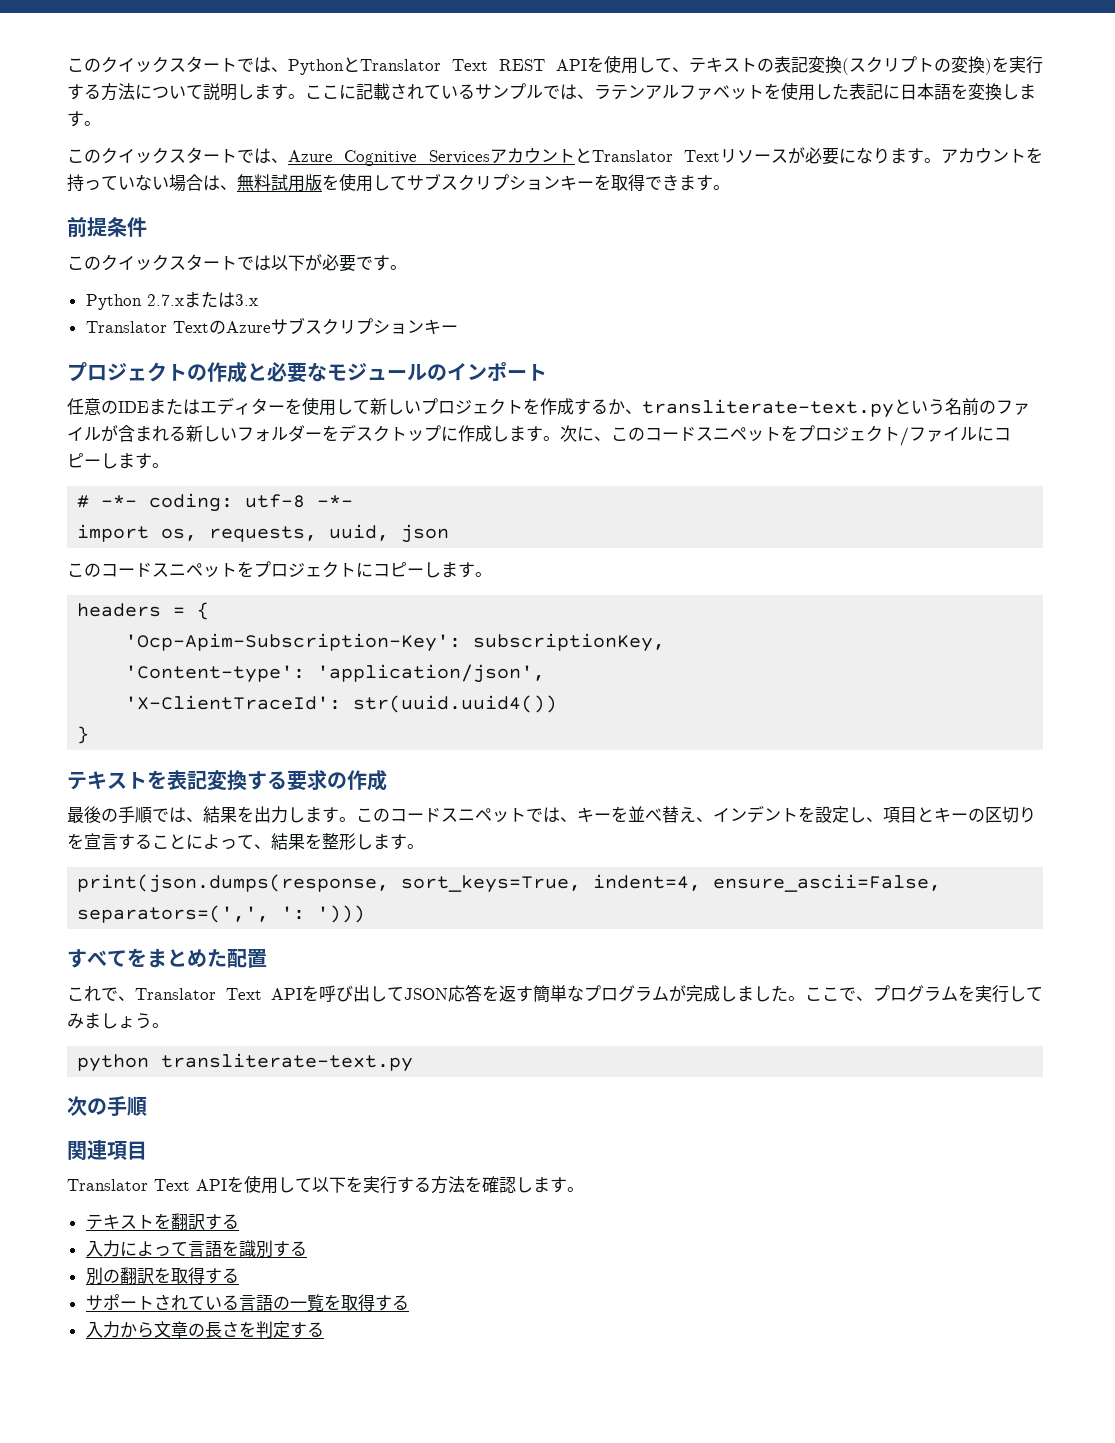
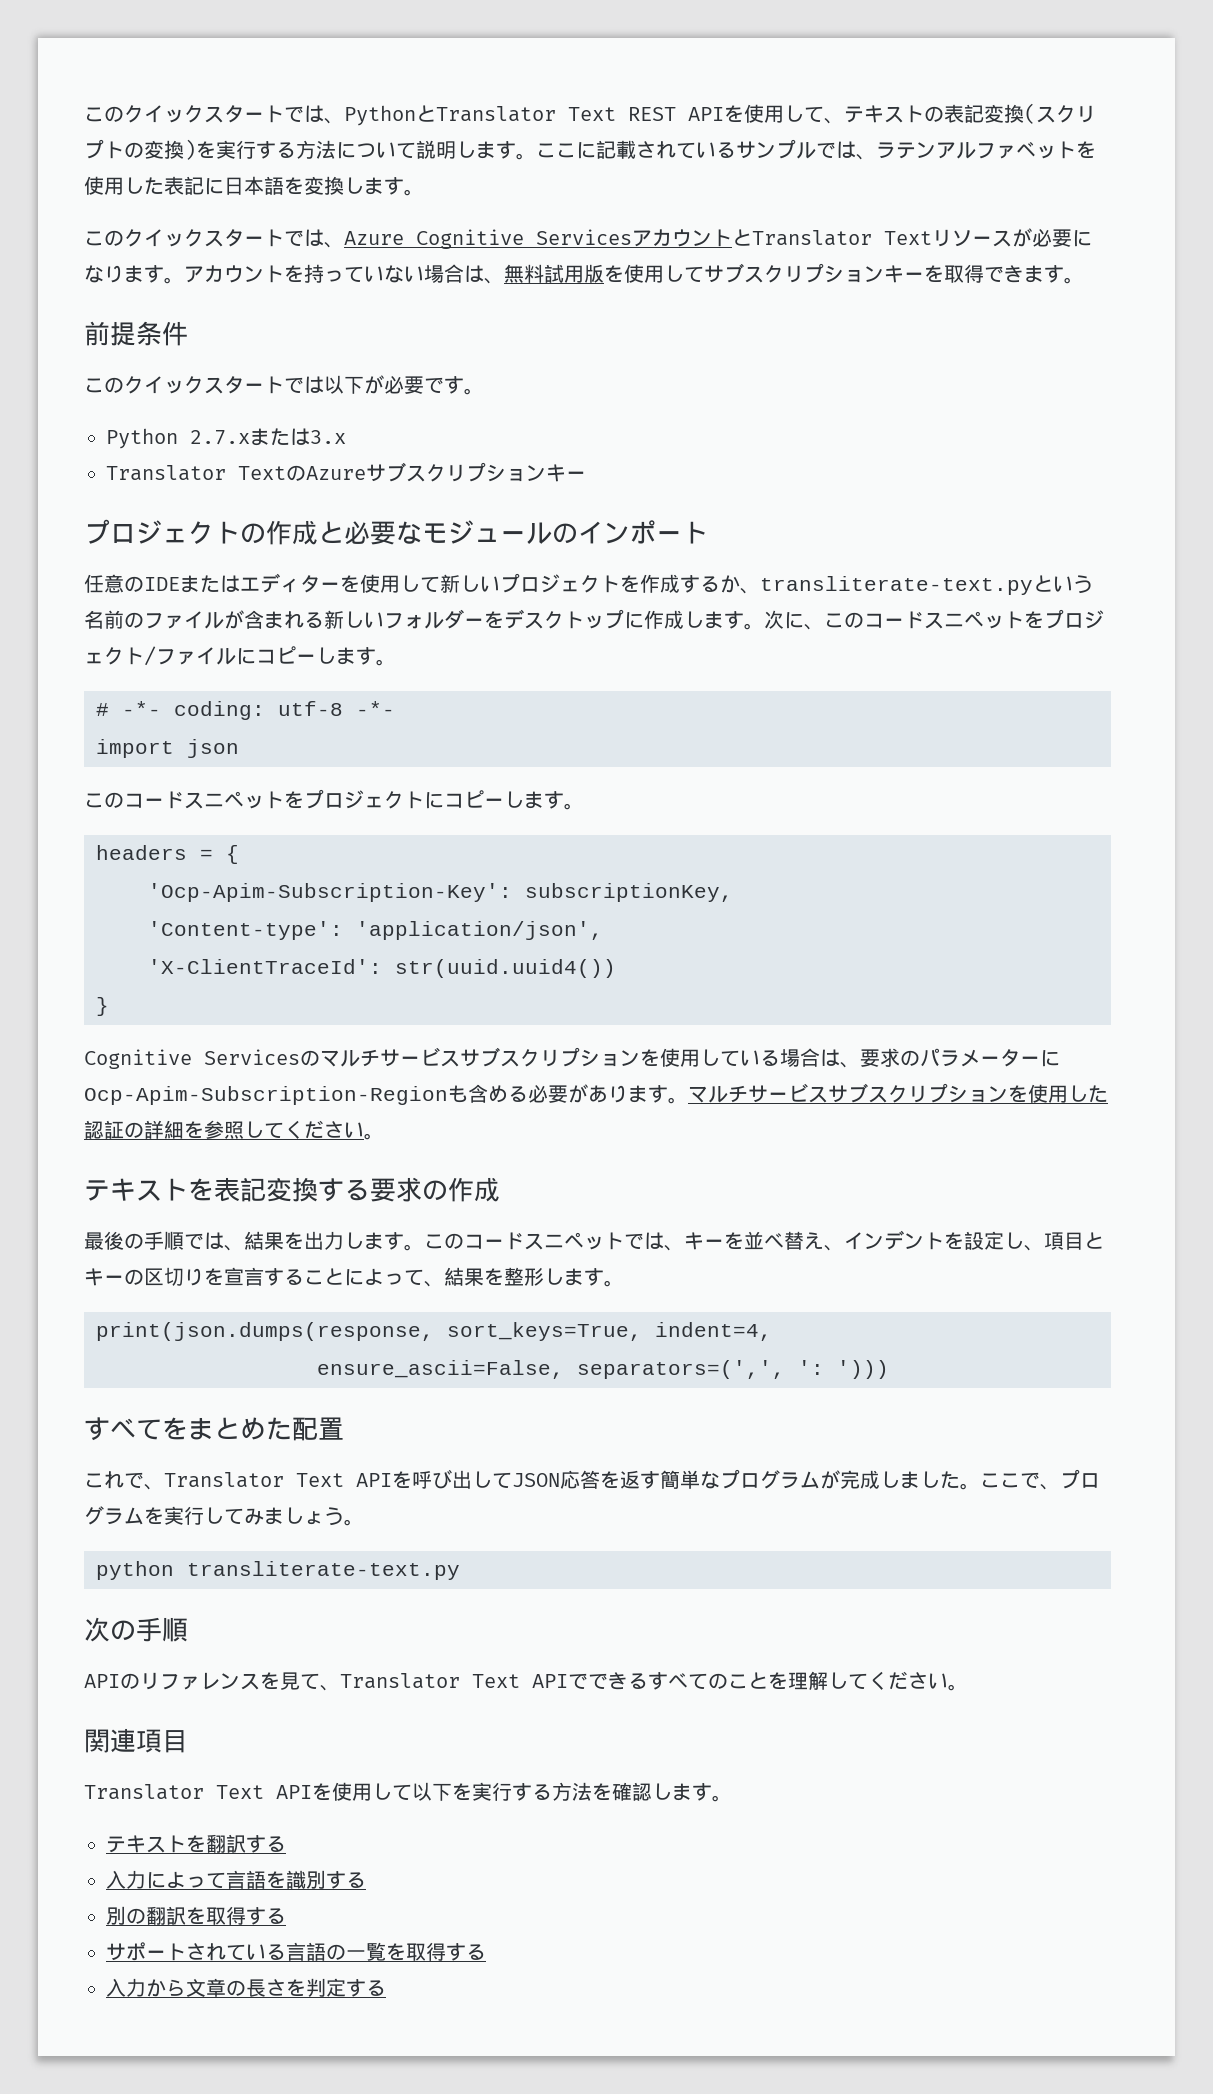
[161,524,390,542] os, requests, uuid, -> (174, 748) none
(90, 735) none -> [84,1047,1060,1069] [84,1083,1108,1105] [84,1120,384,1140] // Cognitive Servicesのマルチサービスサブスクリプションを使用している場合は、要求のパラメーターにOcp-Apim-Subscription-Regionも含める必要があります。マルチサービスサブスクリプションを使用した認証の詳細を参照してください。
(702, 882) none -> (772, 1331) //
(147, 1106) none -> [84,1671,968,1691] // APIのリファレンスを見て、Translator Text APIでできるすべてのことを理解してください。

